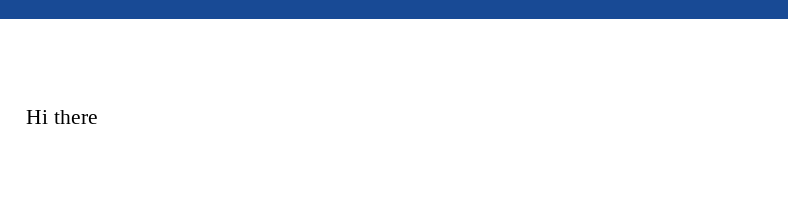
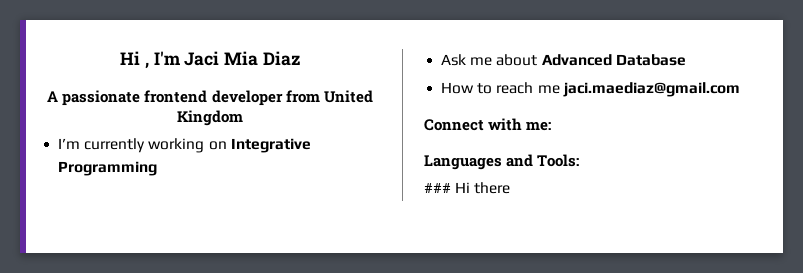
[26,110,48,124] Hi -> [120,51,300,69] [47,90,373,106] [177,110,243,126] [58,138,311,153] [58,161,158,176] [441,54,686,66] [441,82,740,97] [424,118,552,131] [424,154,580,170] [424,182,471,193] Hi , I'm Jaci Mia Diaz // A passionate frontend developer from United Kingdom // I’m currently working on Integrative Programming // Ask me about Advanced Database // How to reach me jaci.maediaz@gmail.com // Connect with me: // Languages and Tools: // ### Hi

